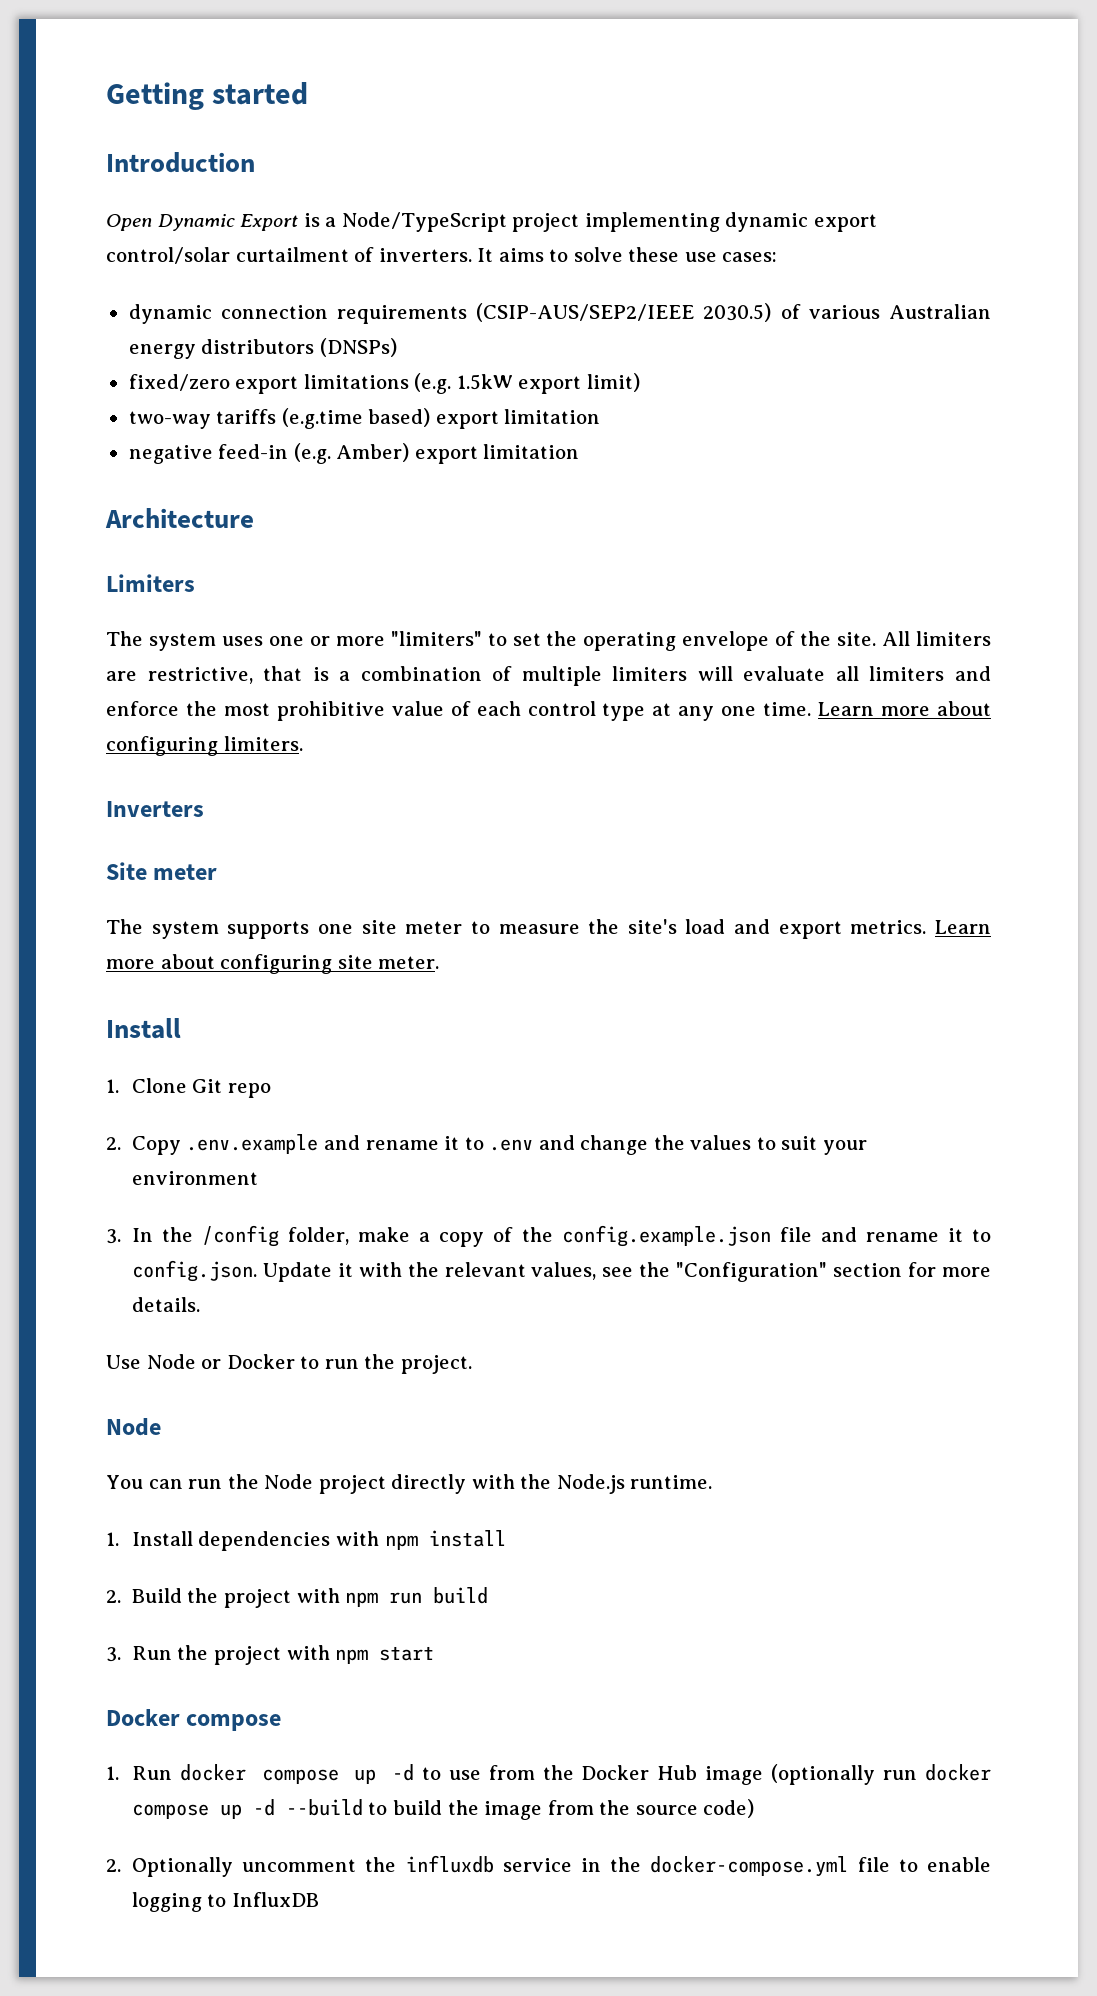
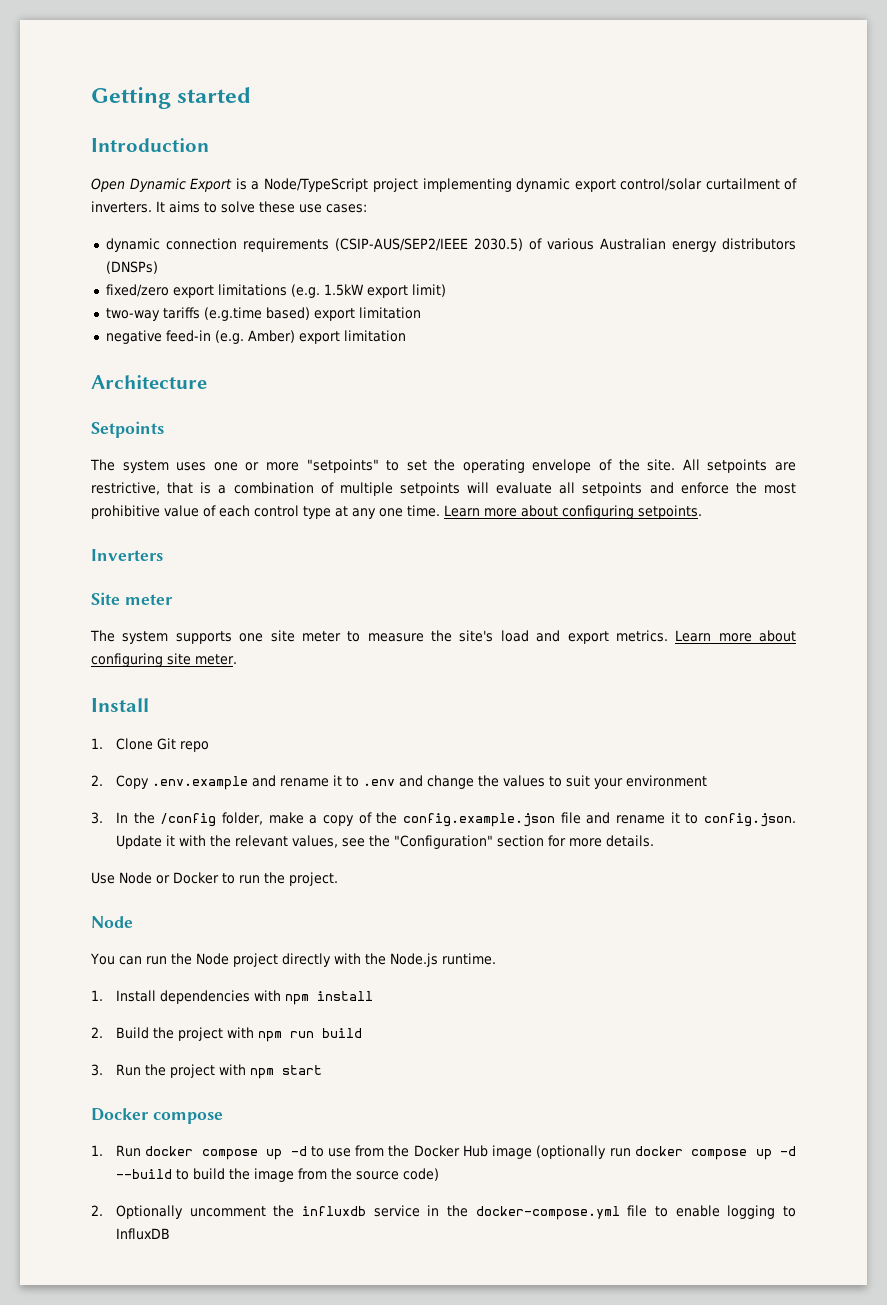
[106,574,195,592] Limiters -> [91,421,164,438] Setpoints
[390,631,482,646] "limiters" -> [306,459,379,473] "setpoints"
[916,631,991,646] limiters -> [707,459,768,473] setpoints
[612,666,688,681] limiters -> [399,482,460,496] setpoints
[869,666,945,681] limiters -> [582,482,643,496] setpoints
[223,736,303,751] limiters. -> [638,505,702,519] setpoints.

